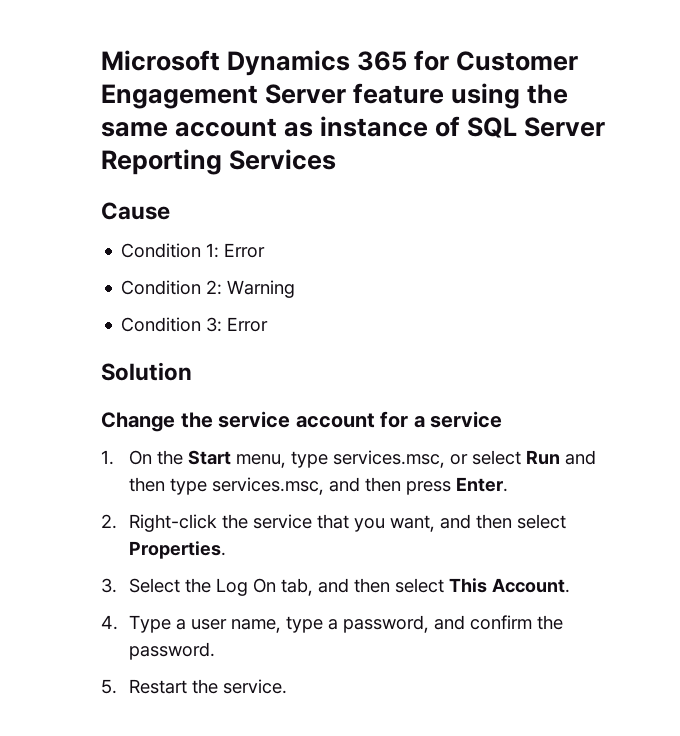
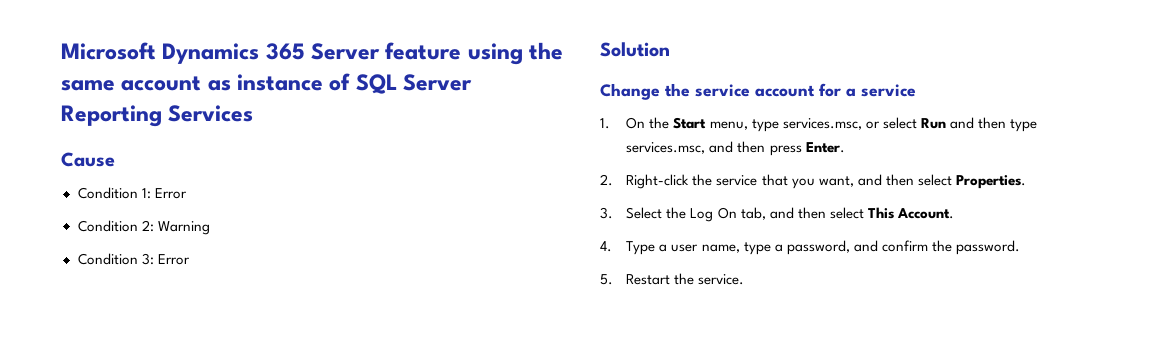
[414,50,579,71] [101,84,258,109] for Customer Engagement -> (305, 51) none

